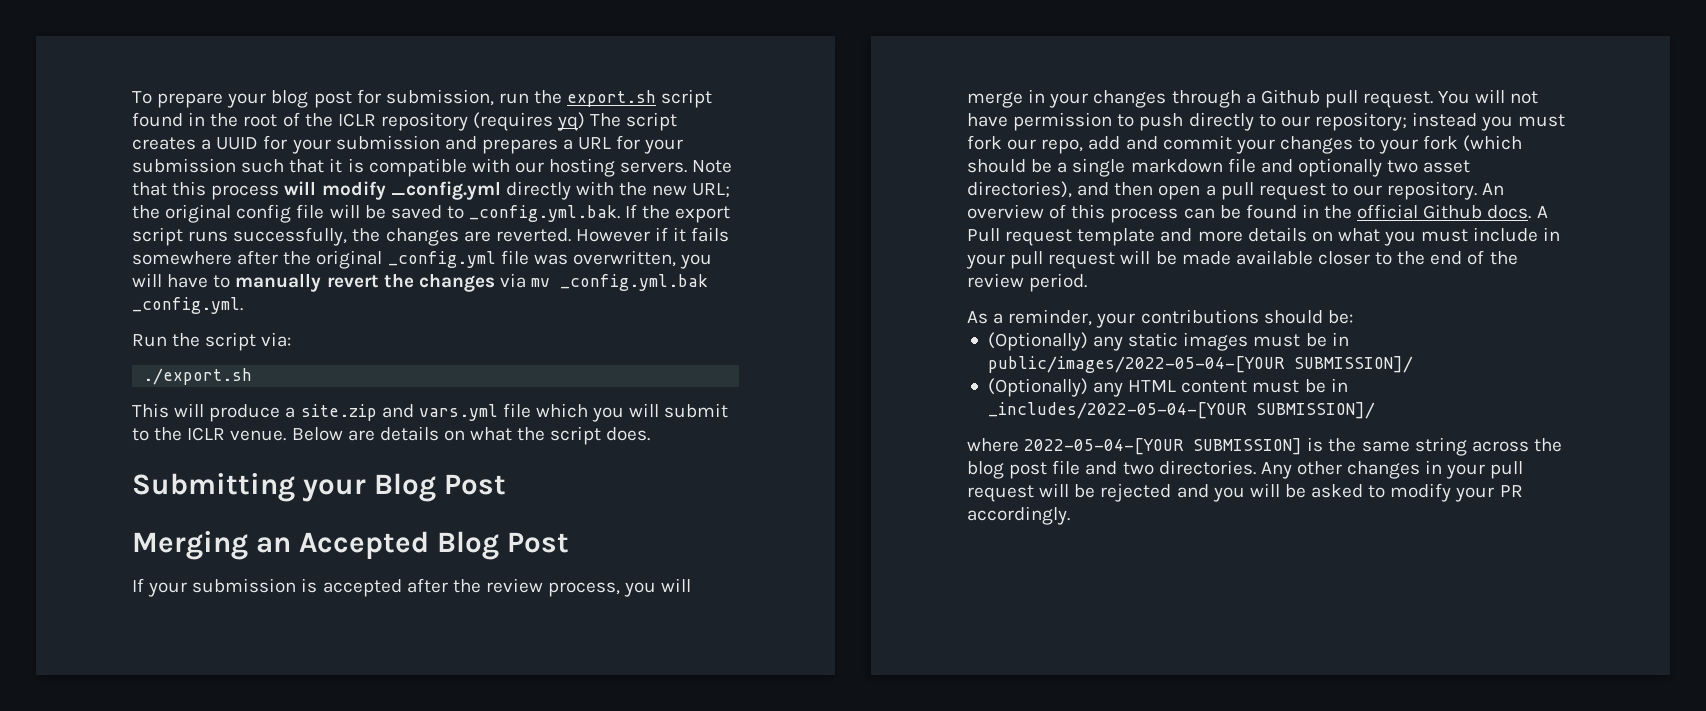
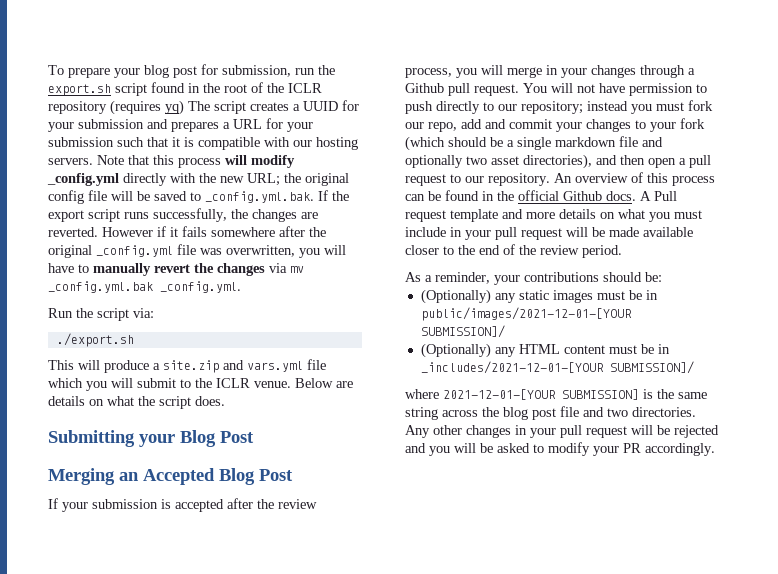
[987,356,1285,373] public/images/2022-05-04-[YOUR -> [420,307,632,321] public/images/2021-12-01-[YOUR
[987,402,1247,419] _includes/2022-05-04-[YOUR -> [420,361,604,374] _includes/2021-12-01-[YOUR
[1024,438,1185,455] 2022-05-04-[YOUR -> [443,389,556,400] 2021-12-01-[YOUR

